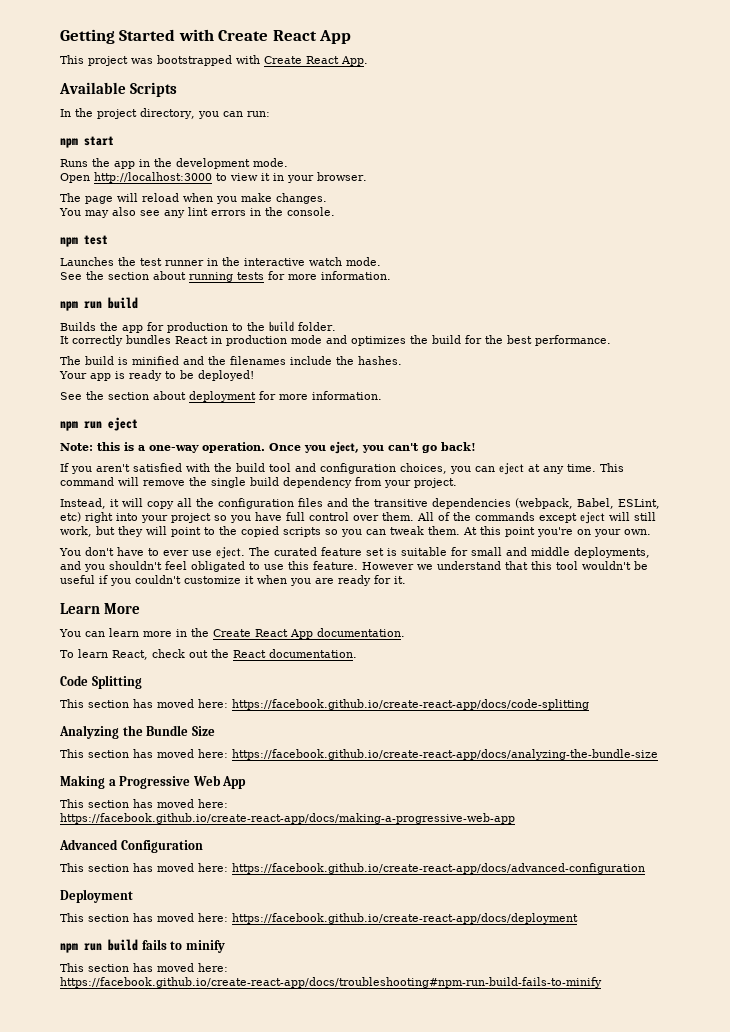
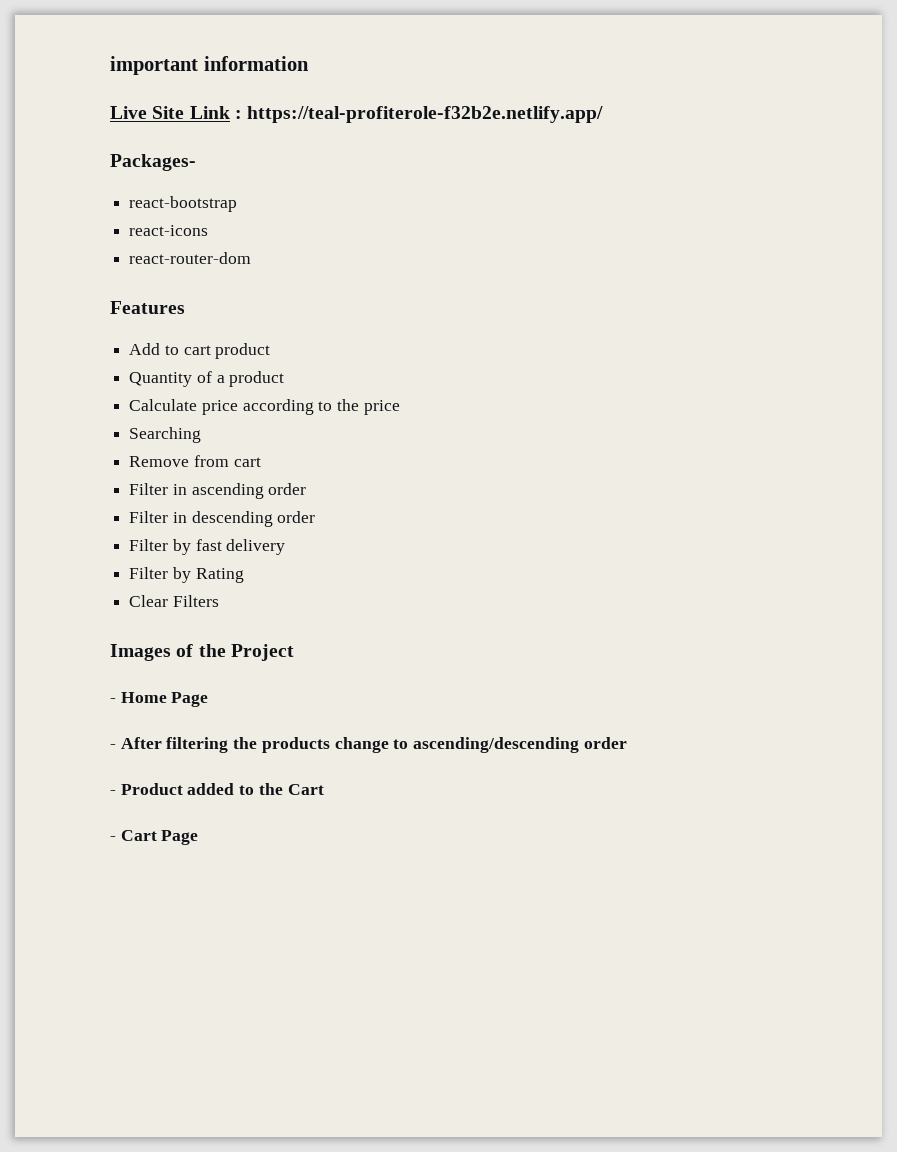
[60,29,352,44] [60,55,368,66] [59,82,178,97] [60,108,270,119] [60,136,114,148] [60,158,288,169] [60,172,367,183] [60,193,327,204] [59,207,335,218] [60,235,108,247] [60,257,381,266] [60,271,391,282] [60,297,138,311] [60,321,336,333] [60,335,611,346] [60,356,402,365] [59,370,254,381] [60,391,382,402] [60,417,138,431] [60,441,476,454] [60,463,624,475] [60,477,457,488] [60,498,660,509] [60,512,656,524] [60,526,651,537] [59,547,650,559] [60,561,648,572] [60,575,406,586] [60,603,141,614] [59,628,405,639] [60,649,357,660] [60,675,142,689] [60,699,589,710] [59,725,215,739] [60,749,658,760] [60,775,247,789] [60,799,228,808] [60,813,515,824] [59,839,203,853] [60,863,645,874] [60,889,133,903] [60,913,578,924] [60,939,225,953] [60,963,228,972] [60,977,602,988] Getting Started with Create React App // This project was bootstrapped with Create React App. // Available Scripts // In the project directory, you can run: // npm start // Runs the app in the development mode. // Open http://localhost:3000 to view it in your browser. // The page will reload when you make changes. // You may also see any lint errors in the console. // npm test // Launches the test runner in the interactive watch mode. // See the section about running tests for more information. // npm run build // Builds the app for production to the build folder. // It correctly bundles React in production mode and optimizes the build for the best performance. // The build is minified and the filenames include the hashes. // Your app is ready to be deployed! // See the section about deployment for more information. // npm run eject // Note: this is a one-way operation. Once you eject, you can't go back! // If you aren't satisfied with the build tool and configuration choices, you can eject at any time. This command will remove the single build dependency from your project. // Instead, it will copy all the configuration files and the transitive dependencies (webpack, Babel, ESLint, etc) right into your project so you have full control over them. All of the commands except eject will still work, but they will point to the copied scripts so you can tweak them. At this point you're on your own. // You don't have to ever use eject. The curated feature set is suitable for small and middle deployments, and you shouldn't feel obligated to use this feature. However we understand that this tool wouldn't be useful if you couldn't customize it when you are ready for it. // Learn More // You can learn more in the Create React App documentation. // To learn React, check out the React documentation. // Code Splitting // This section has moved here: https://facebook.github.io/create-react-app/docs/code-splitting // Analyzing the Bundle Size // This section has moved here: https://facebook.github.io/create-react-app/docs/analyzing-the-bundle-size // Making a Progressive Web App // This section has moved here: https://facebook.github.io/create-react-app/docs/making-a-progressive-web-app // Advanced Configuration // This section has moved here: https://facebook.github.io/create-react-app/docs/advanced-configuration // Deployment // This section has moved here: https://facebook.github.io/create-react-app/docs/deployment // npm run build fails to minify // This section has moved here: https://facebook.github.io/create-react-app/docs/troubleshooting#npm-run-build-fails-to-minify -> [110,56,309,75] [110,106,604,123] [110,154,196,171] [129,196,238,212] [129,225,209,236] [129,252,252,264] [110,301,185,314] [129,343,271,359] [129,371,285,387] [129,399,400,415] [129,427,202,443] [129,455,261,467] [129,483,307,499] [129,511,316,527] [129,539,286,555] [129,567,244,583] [129,595,219,607] [110,644,294,661] [110,692,209,707] [110,737,627,753] [110,783,324,795] [110,830,199,845] important information // Live Site Link : https://teal-profiterole-f32b2e.netlify.app/ // Packages- // react-bootstrap // react-icons // react-router-dom // Features // Add to cart product // Quantity of a product // Calculate price according to the price // Searching // Remove from cart // Filter in ascending order // Filter in descending order // Filter by fast delivery // Filter by Rating // Clear Filters // Images of the Project // - Home Page // - After filtering the products change to ascending/descending order // - Product added to the Cart // - Cart Page

